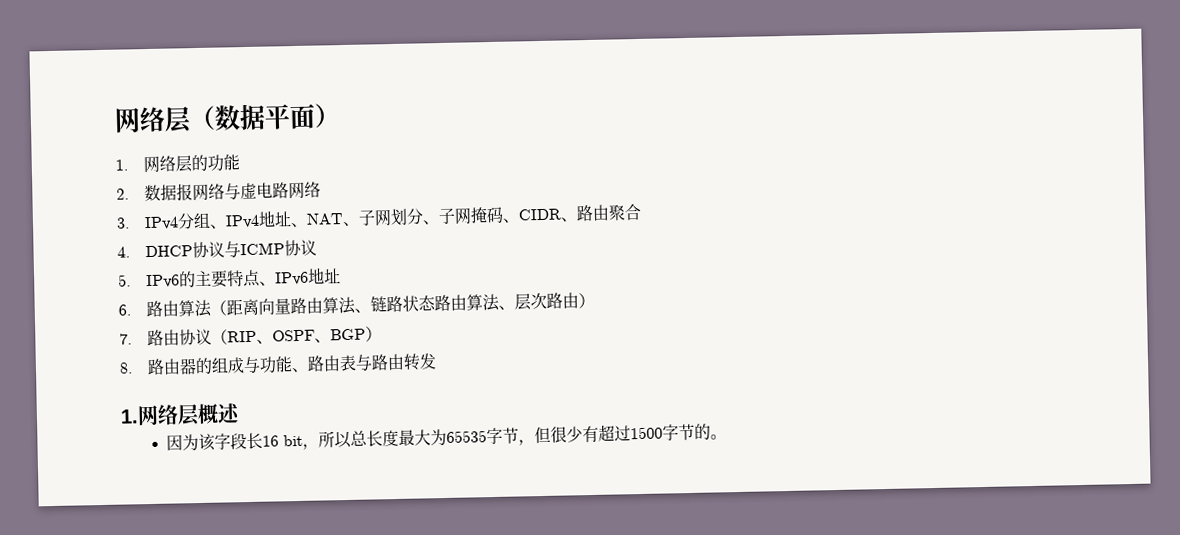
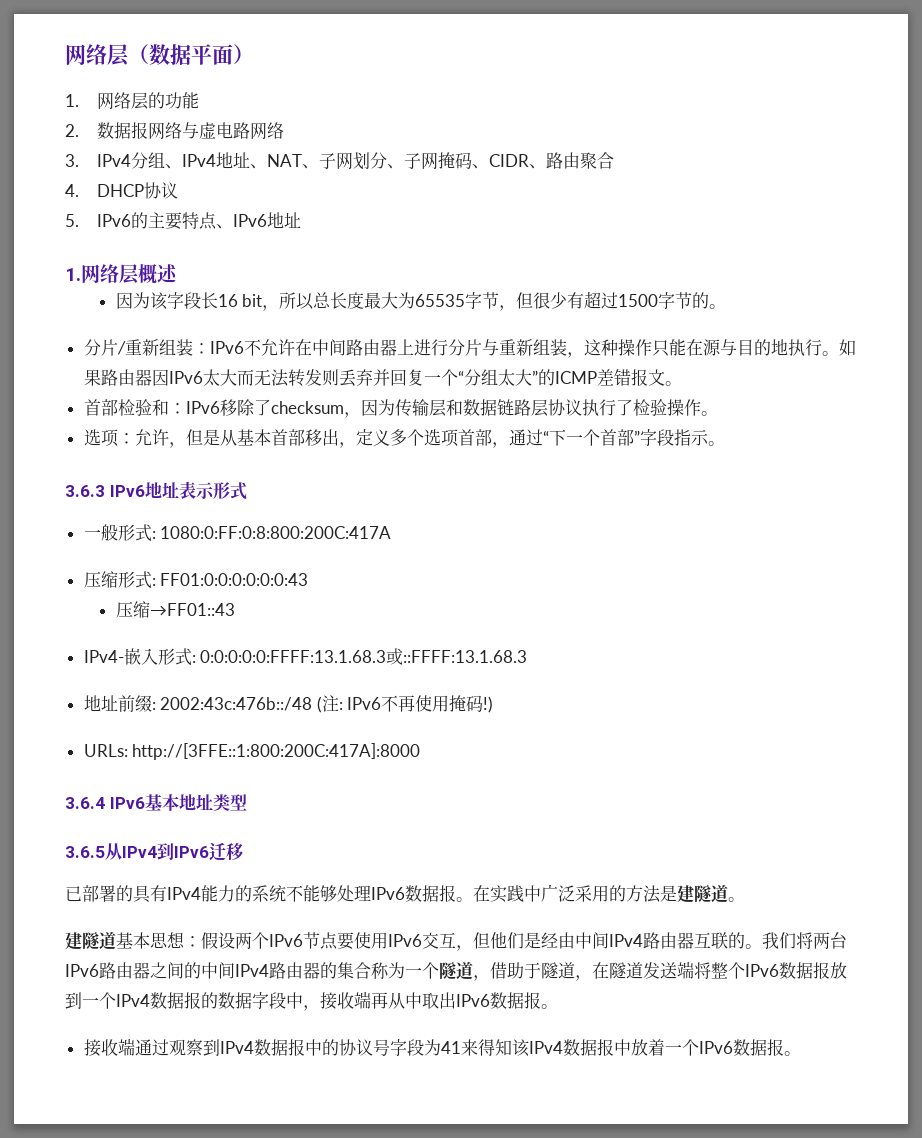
[223,239,317,258] 与ICMP协议 -> (178, 190) none
[118,292,595,318] [119,326,382,347] [119,353,437,376] // 6.路由算法（距离向量路由算法、链路状态路由算法、层次路由） // 7.路由协议（RIP、OSPF、BGP） // 8.路由器的组成与功能、路由表与路由转发 -> (301, 220) none
(728, 437) none -> [83,339,856,358] [83,369,682,387] [83,399,718,418] [83,429,725,448] [65,481,247,500] [83,524,392,542] [83,571,309,589] [115,601,235,618] [83,648,528,666] [83,695,494,713] [83,743,421,760] [65,794,247,811] [65,842,243,861] [65,884,745,903] [65,931,847,951] [65,961,847,981] [65,991,558,1011] [83,1038,801,1057] // 分片/重新组装：IPv6不允许在中间路由器上进行分片与重新组装，这种操作只能在源与目的地执行。如果路由器因IPv6太大而无法转发则丢弃并回复一个“分组太大”的ICMP差错报文。 // 首部检验和：IPv6移除了checksum，因为传输层和数据链路层协议执行了检验操作。 // 选项：允许，但是从基本首部移出，定义多个选项首部，通过“下一个首部”字段指示。 // 3.6.3 IPv6地址表示形式 // 一般形式: 1080:0:FF:0:8:800:200C:417A // 压缩形式: FF01:0:0:0:0:0:0:43 // 压缩→FF01::43 // IPv4-嵌入形式: 0:0:0:0:0:FFFF:13.1.68.3或::FFFF:13.1.68.3 // 地址前缀: 2002:43c:476b::/48 (注: IPv6不再使用掩码!) // URLs: http://[3FFE::1:800:200C:417A]:8000 // 3.6.4 IPv6基本地址类型 // 3.6.5从IPv4到IPv6迁移 // 已部署的具有IPv4能力的系统不能够处理IPv6数据报。在实践中广泛采用的方法是建隧道。 // 建隧道基本思想：假设两个IPv6节点要使用IPv6交互，但他们是经由中间IPv4路由器互联的。我们将两台IPv6路由器之间的中间IPv4路由器的集合称为一个隧道，借助于隧道，在隧道发送端将整个IPv6数据报放到一个IPv4数据报的数据字段中，接收端再从中取出IPv6数据报。 // 接收端通过观察到IPv4数据报中的协议号字段为41来得知该IPv4数据报中放着一个IPv6数据报。

